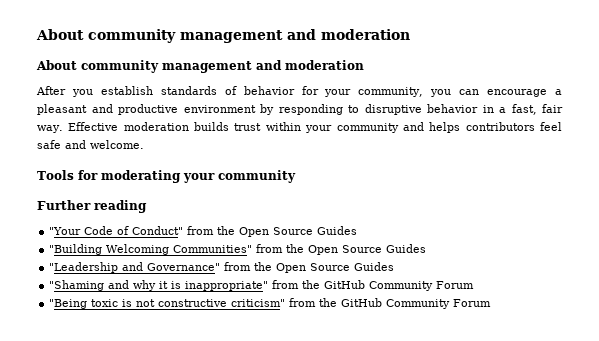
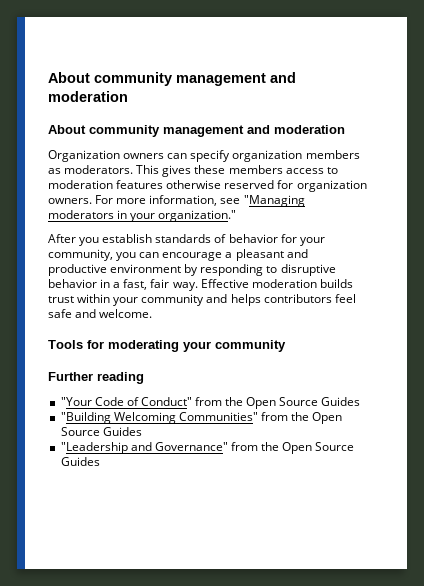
(364, 65) none -> [48,150,360,162] [48,165,338,177] [48,180,367,192] [48,195,305,207] [48,210,237,222] // Organization owners can specify organization members as moderators. This gives these members access to moderation features otherwise reserved for organization owners. For more information, see "Managing moderators in your organization."
[49,280,475,291] [49,298,492,309] // "Shaming and why it is inappropriate" from the GitHub Community Forum // "Being toxic is not constructive criticism" from the GitHub Community Forum -> (100, 461) none

